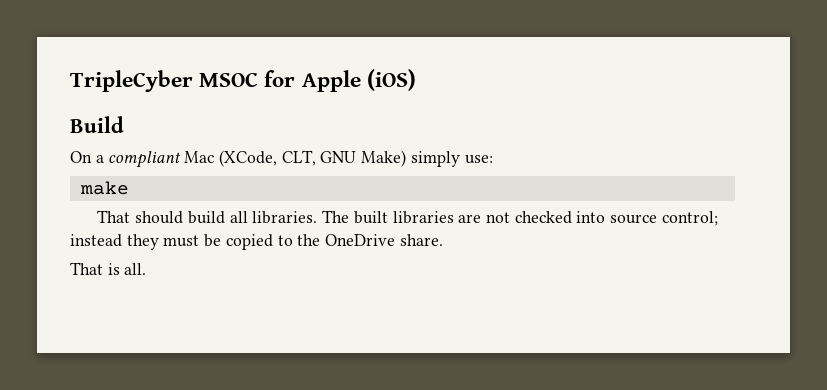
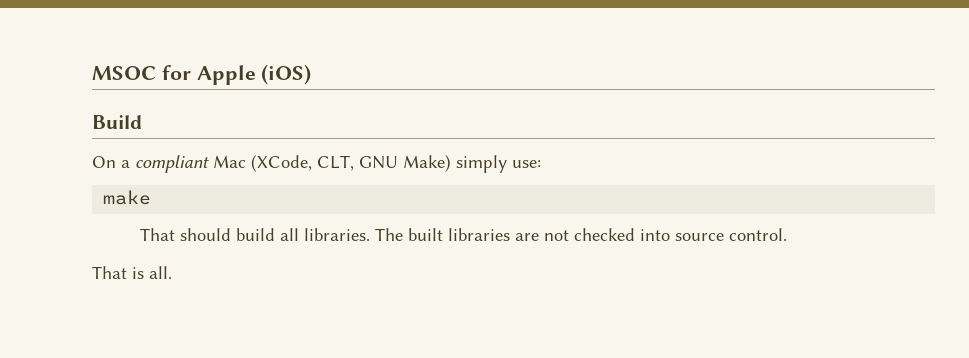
[70,70,193,92] TripleCyber -> (92, 73) none
[661,211,718,226] [70,234,443,250] control; instead they must be copied to the OneDrive share. -> [728,228,787,241] control.

